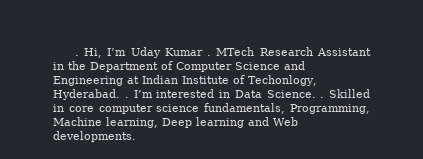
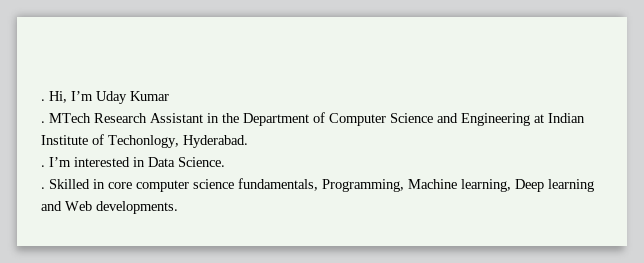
(203, 52) none -> (169, 96) //
(120, 94) none -> (248, 141) //
(316, 94) none -> (225, 162) //

